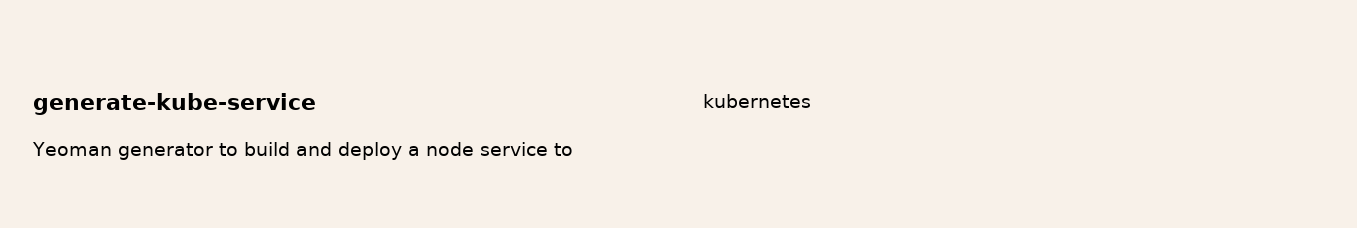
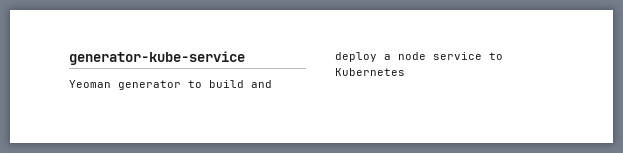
[33,93,316,115] generate-kube-service -> [69,51,245,65] generator-kube-service
[703,94,811,108] kubernetes -> [335,68,405,76] Kubernetes

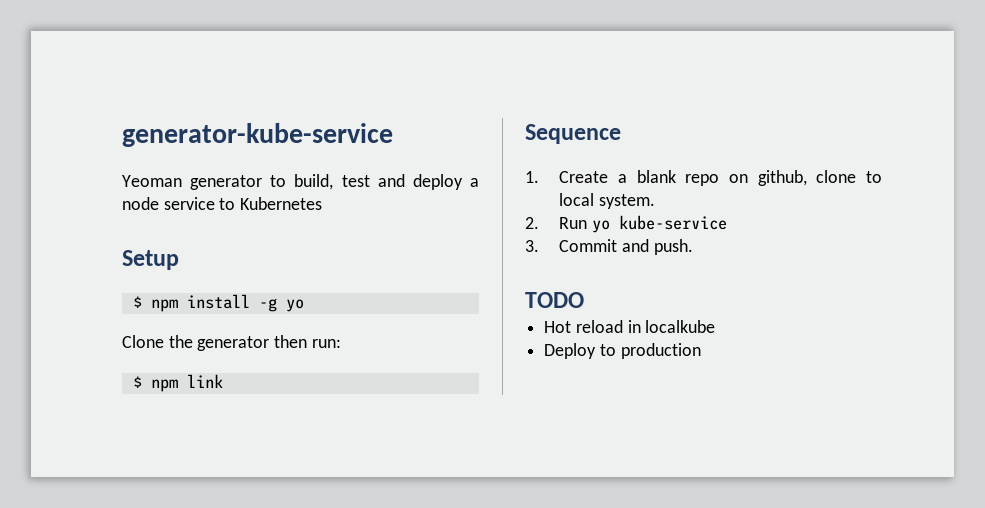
[209,80,244,88] build -> [294,174,370,190] build, test
(405, 72) none -> [122,250,179,270] [132,294,304,312] [122,335,341,351] [132,374,223,392] [525,124,621,144] [525,170,882,186] [559,193,656,209] [525,215,728,233] [525,239,693,255] [525,292,584,308] [544,320,716,333] [544,343,701,359] // Setup // $ npm install -g yo // Clone the generator then run: // $ npm link // Sequence // 1. Create a blank repo on github, clone to local system. // 2. Run yo kube-service // 3. Commit and push. // TODO // Hot reload in localkube // Deploy to production

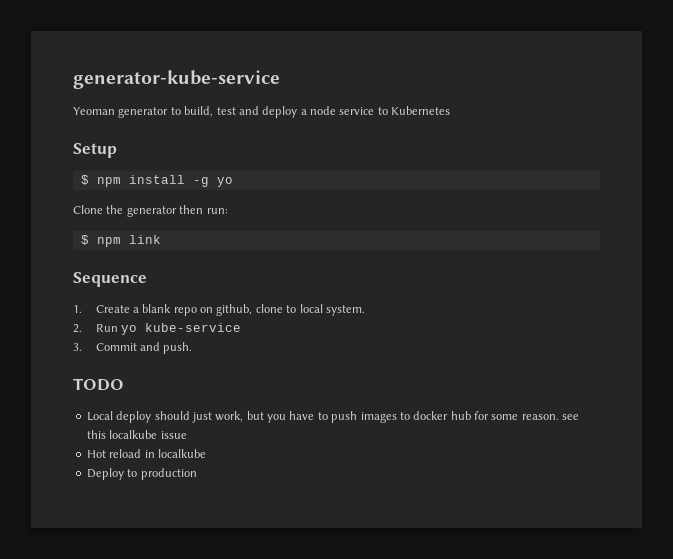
(584, 300) none -> [86,411,580,423] [86,430,187,439] // Local deploy should just work, but you have to push images to docker hub for some reason. see this localkube issue

